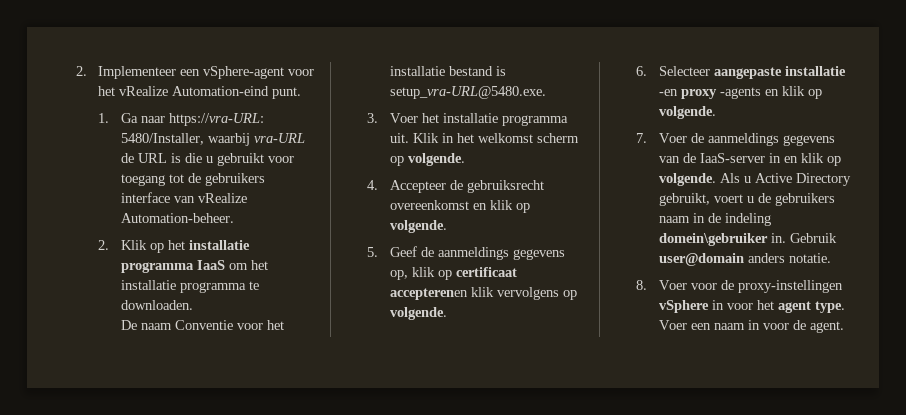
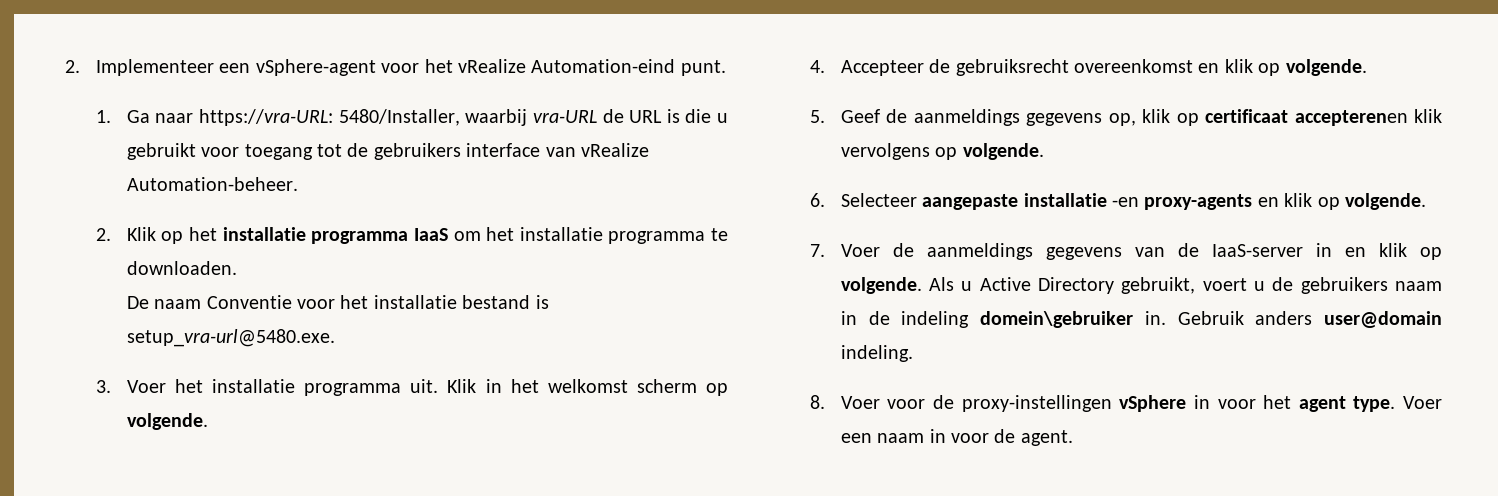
[389,86,546,99] setup_vra-URL@5480.exe. -> [126,329,335,347] setup_vra-url@5480.exe.
[680,87,761,99] proxy -agents -> [1144,194,1253,210] proxy-agents
[658,253,831,266] user@domain anders notatie. -> [1255,311,1442,328] [840,345,913,362] anders user@domain indeling.

